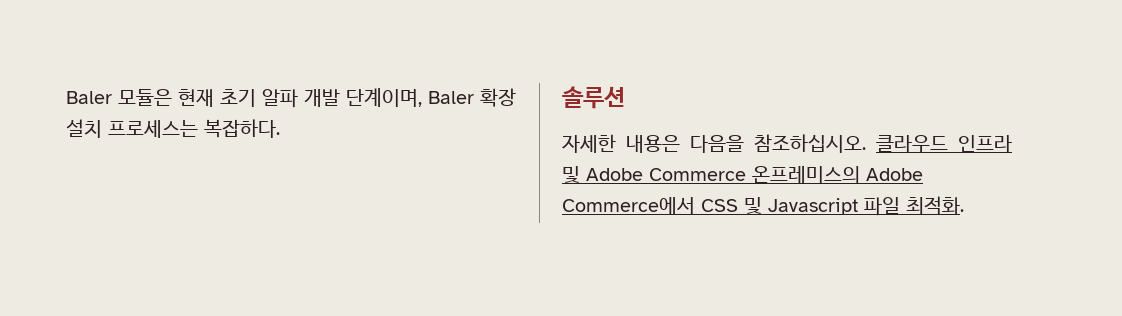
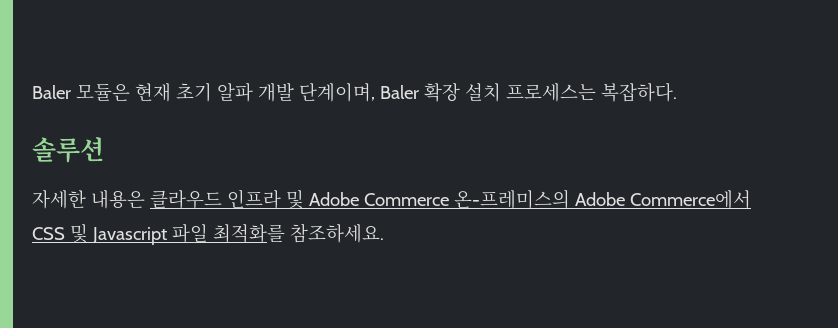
[690,134,866,153] 다음을 참조하십시오. -> (145, 199) none
[752,166,860,184] 온프레미스의 -> [454,189,570,209] 온-프레미스의
[906,196,964,215] 최적화. -> [212,223,384,243] 최적화를 참조하세요.

